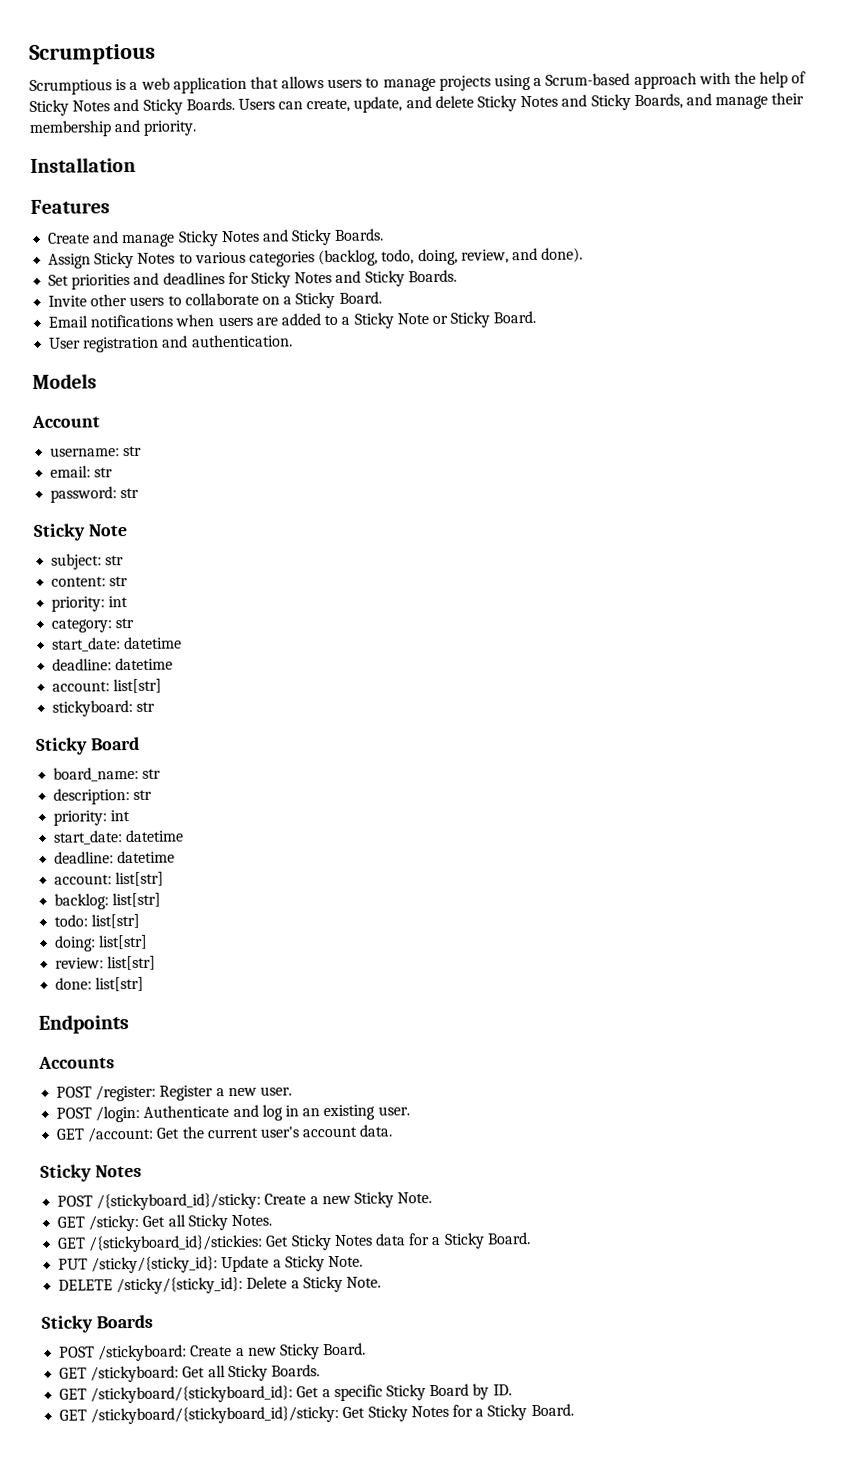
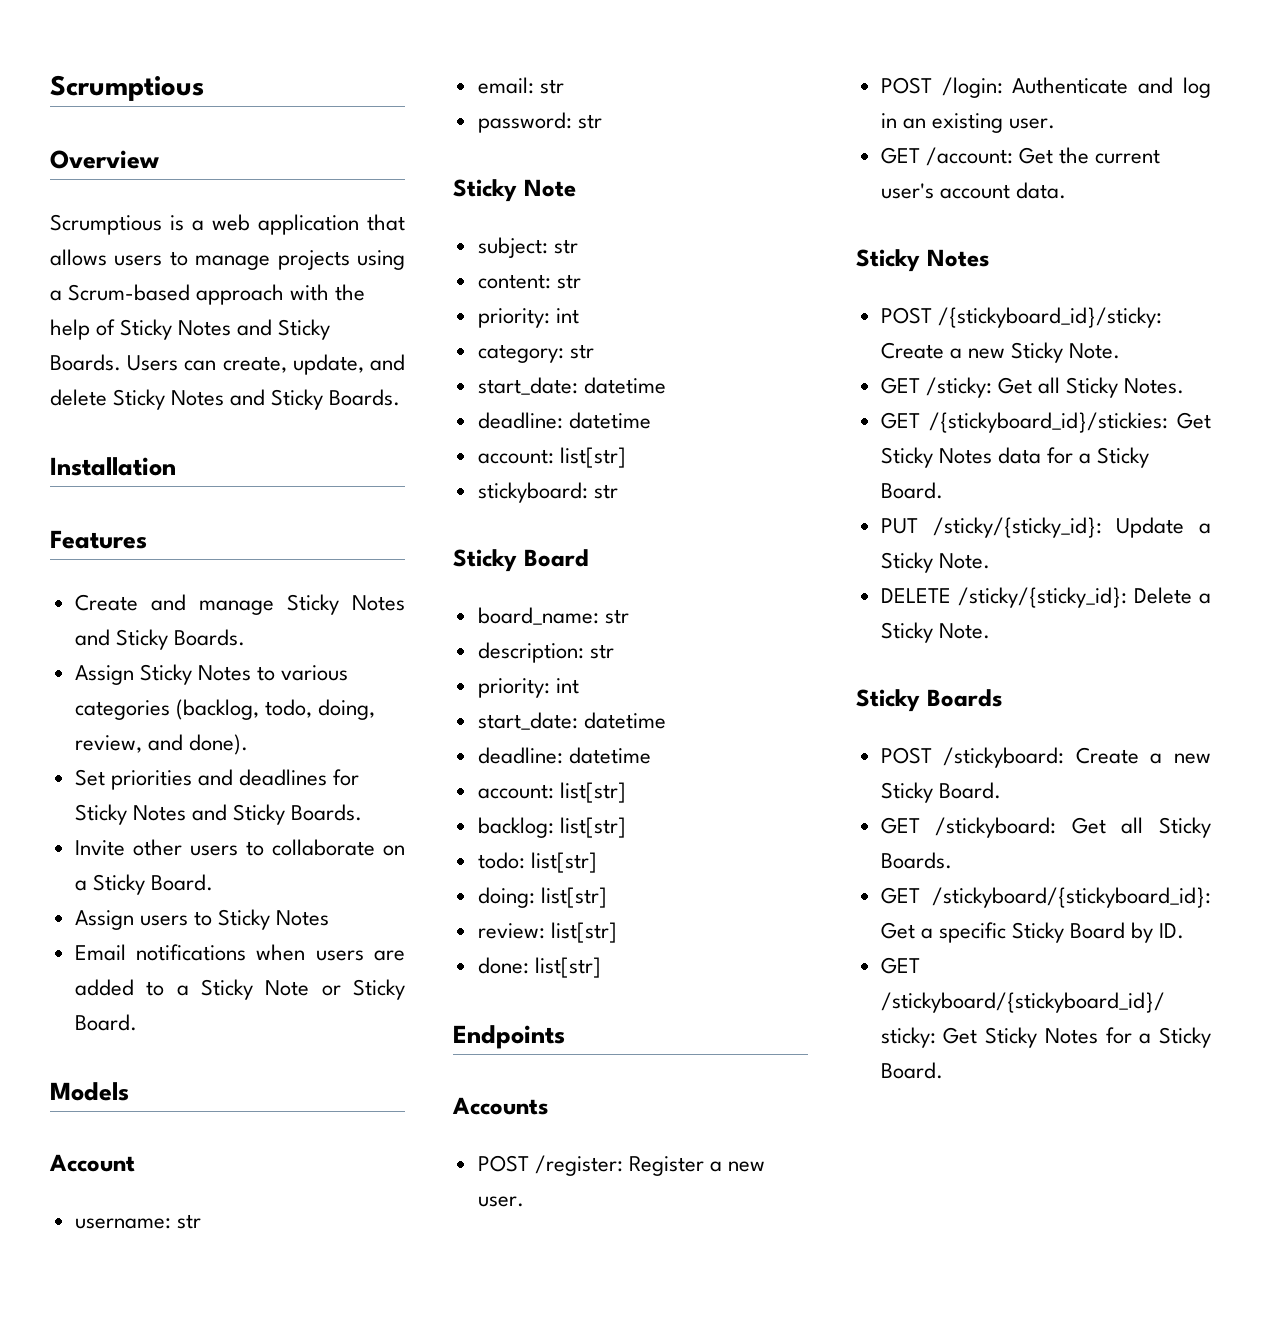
[29,43,156,65] Scrumptious -> [50,75,204,101] [50,150,159,169] Scrumptious // Overview
[633,92,805,110] [29,119,198,137] Boards, and manage their membership and priority. -> [329,389,401,406] Boards.
(382, 297) none -> [74,909,330,930] // Assign users to Sticky Notes
[49,334,293,353] // User registration and authentication. -> (137, 1022) none

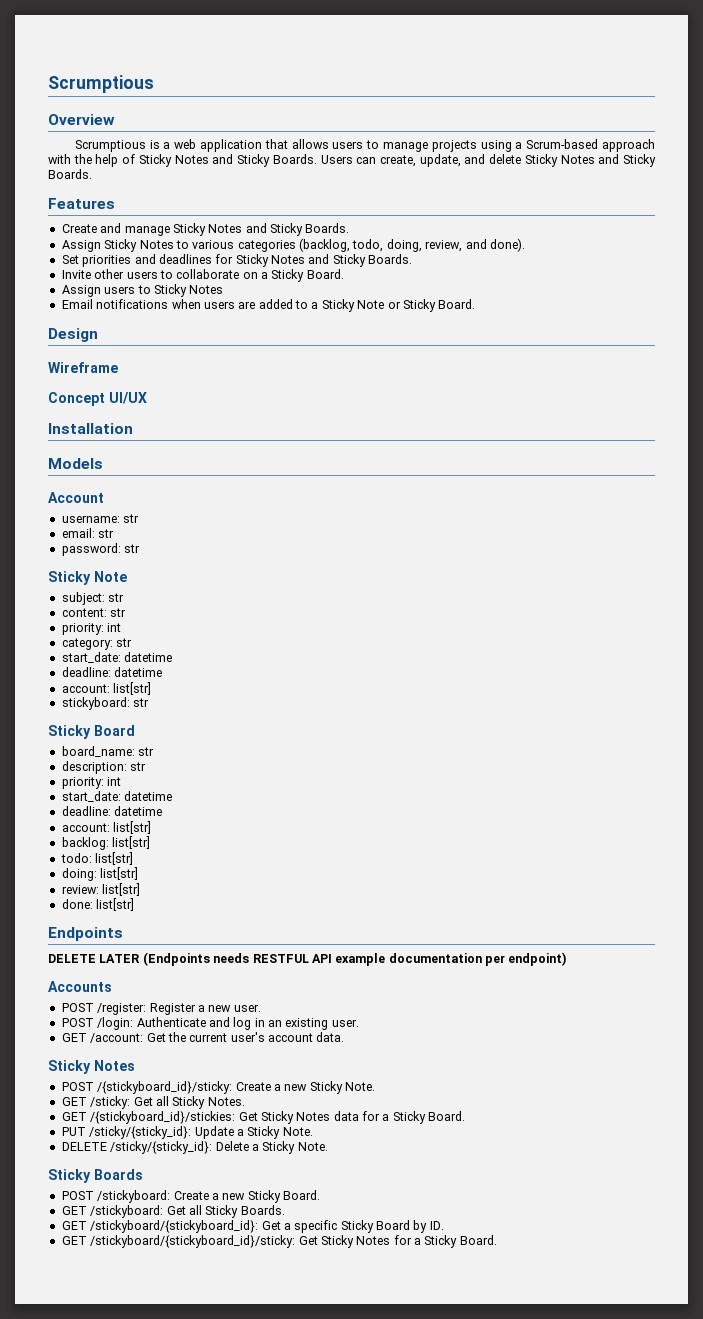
[50,457,176,476] // Installation -> (92, 174) none
(137, 1022) none -> [48,328,98,342] [48,362,118,373] [48,392,147,406] [48,423,133,434] // Design // Wireframe // Concept UI/UX // Installation
(565, 1037) none -> [48,952,567,966] // DELETE LATER (Endpoints needs RESTFUL API example documentation per endpoint)

